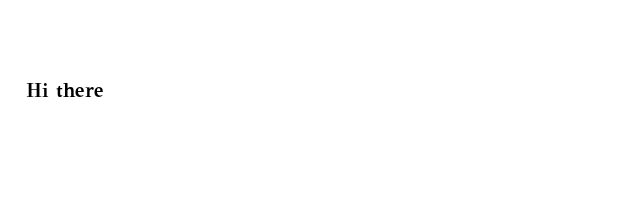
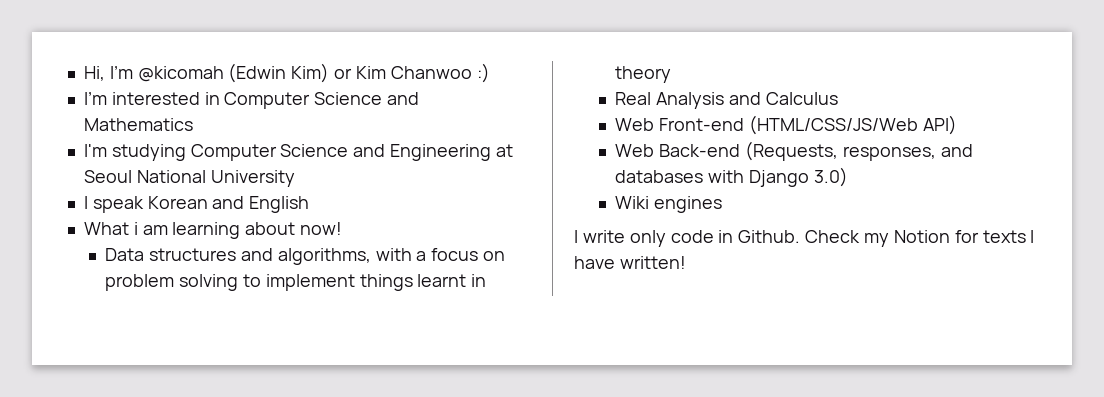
[26,83,104,98] Hi there -> [83,63,490,83] [83,92,420,109] [83,118,193,131] [83,144,513,161] [83,170,295,187] [83,196,310,213] [83,222,343,239] [105,248,506,265] [105,274,487,291] [615,66,672,83] [615,92,838,109] [615,115,957,135] [615,141,973,161] [615,167,848,187] [615,196,723,213] [574,230,1035,247] [574,256,686,269] Hi, I’m @kicomah (Edwin Kim) or Kim Chanwoo :) // I’m interested in Computer Science and Mathematics // I'm studying Computer Science and Engineering at Seoul National University // I speak Korean and English // What i am learning about now! // Data structures and algorithms, with a focus on problem solving to implement things learnt in theory // Real Analysis and Calculus // Web Front-end (HTML/CSS/JS/Web API) // Web Back-end (Requests, responses, and databases with Django 3.0) // Wiki engines // I write only code in Github. Check my Notion for texts I have written!

